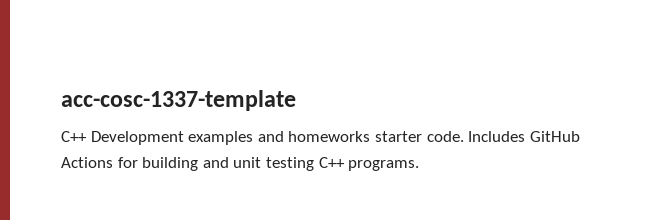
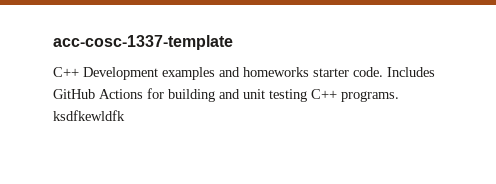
(420, 165) none -> [53,110,125,121] ksdfkewldfk

